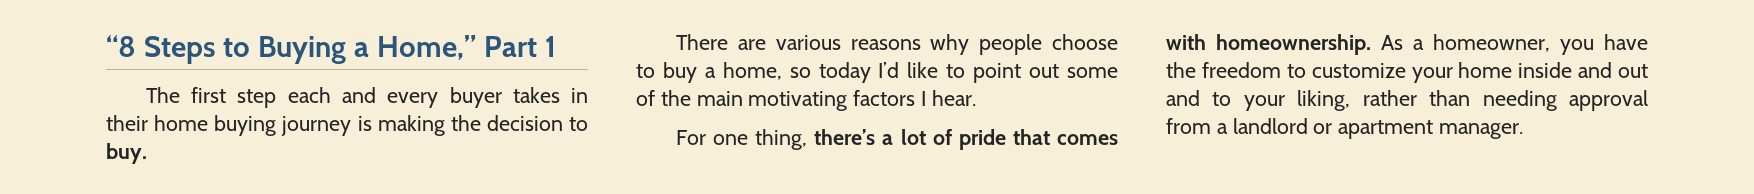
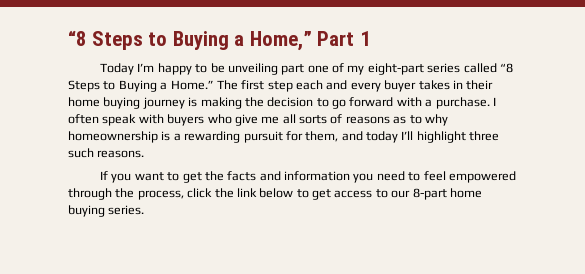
(556, 46) none -> [100,63,513,75] [68,80,214,92] Today I’m happy to be unveiling part one of my eight-part series called “8 Steps to Buying a Home.”
[106,143,147,164] [675,34,1118,55] [636,62,1118,83] [636,90,976,111] [675,129,1118,150] [1166,34,1648,55] [1166,62,1648,83] [1166,90,1648,111] [1166,118,1524,139] buy. // There are various reasons why people choose to buy a home, so today I’d like to point out some of the main motivating factors I hear. // For one thing, there’s a lot of pride that comes with homeownership. As a homeowner, you have the freedom to customize your home inside and out and to your liking, rather than needing approval from a landlord or apartment manager. -> [332,97,496,109] [68,114,448,126] [68,131,500,143] [68,148,145,158] [100,171,516,183] [68,188,482,200] [68,205,145,217] go forward with a purchase. I often speak with buyers who give me all sorts of reasons as to why homeownership is a rewarding pursuit for them, and today I’ll highlight three such reasons. // If you want to get the facts and information you need to feel empowered through the process, click the link below to get access to our 8-part home buying series.

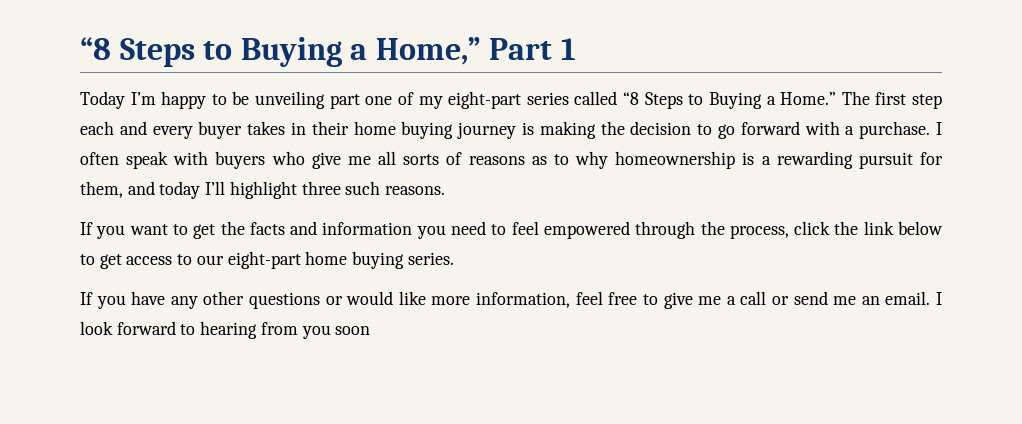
[412,188,447,200] 8-part -> [227,251,301,269] eight-part
(145, 210) none -> [80,291,942,309] [80,321,371,339] // If you have any other questions or would like more information, feel free to give me a call or send me an email. I look forward to hearing from you soon

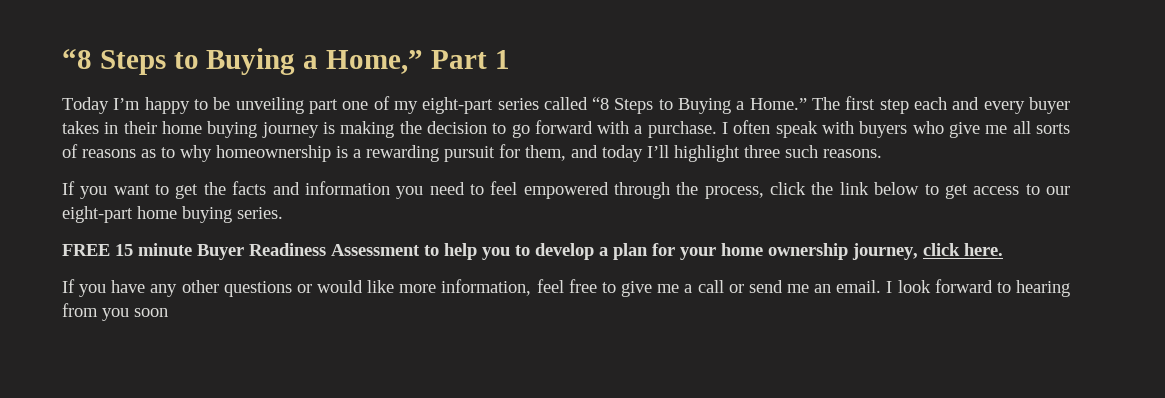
(454, 258) none -> [62,243,1003,260] // FREE 15 minute Buyer Readiness Assessment to help you to develop a plan for your home ownership journey, click here.

